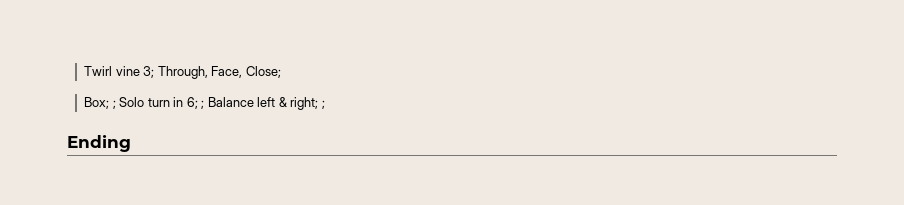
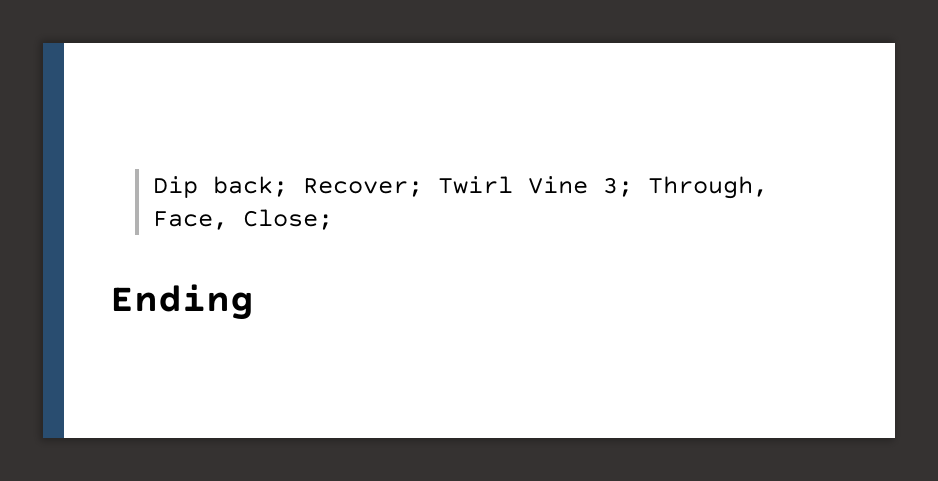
[84,66,140,76] Twirl vine -> [153,176,589,198] Dip back; Recover; Twirl Vine
[84,97,325,110] // Box; ; Solo turn in 6; ; Balance left & right; ; -> (334, 219) none

